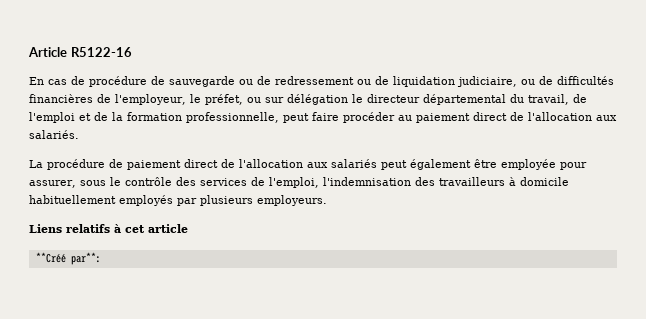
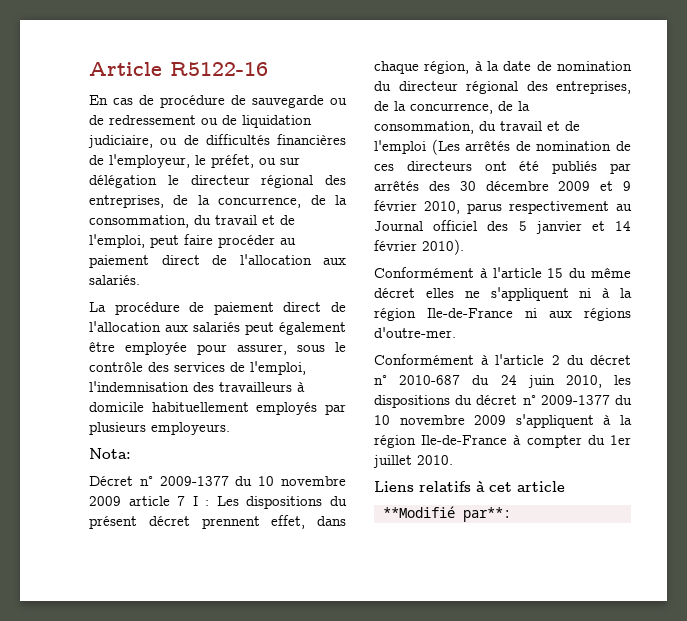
[422,94,587,105] [29,112,279,123] départemental du travail, de l'emploi et de la formation professionnelle, -> [261,175,346,188] [89,195,347,208] [89,215,295,228] [89,234,145,248] régional des entreprises, de la concurrence, de la consommation, du travail et de l'emploi,
(327, 200) none -> [89,448,131,459] [89,476,346,486] [89,496,347,509] [89,515,346,529] [374,61,632,74] [374,81,631,94] [374,101,530,114] [374,121,580,134] [374,139,631,155] [374,161,631,174] [374,180,631,191] [374,200,632,214] [374,220,631,234] [374,239,464,255] [374,267,631,278] [374,287,632,301] [374,308,631,321] [374,327,456,338] [374,354,631,365] [374,375,631,388] [374,395,632,408] [374,414,632,428] [374,435,631,448] [373,455,453,468] // Nota: // Décret n° 2009-1377 du 10 novembre 2009 article 7 I : Les dispositions du présent décret prennent effet, dans chaque région, à la date de nomination du directeur régional des entreprises, de la concurrence, de la consommation, du travail et de l'emploi (Les arrêtés de nomination de ces directeurs ont été publiés par arrêtés des 30 décembre 2009 et 9 février 2010, parus respectivement au Journal officiel des 5 janvier et 14 février 2010). // Conformément à l'article 15 du même décret elles ne s'appliquent ni à la région Ile-de-France ni aux régions d'outre-mer. // Conformément à l'article 2 du décret n° 2010-687 du 24 juin 2010, les dispositions du décret n° 2009-1377 du 10 novembre 2009 s'appliquent à la région Ile-de-France à compter du 1er juillet 2010.
[35,252,66,263] **Créé -> [382,506,455,518] **Modifié

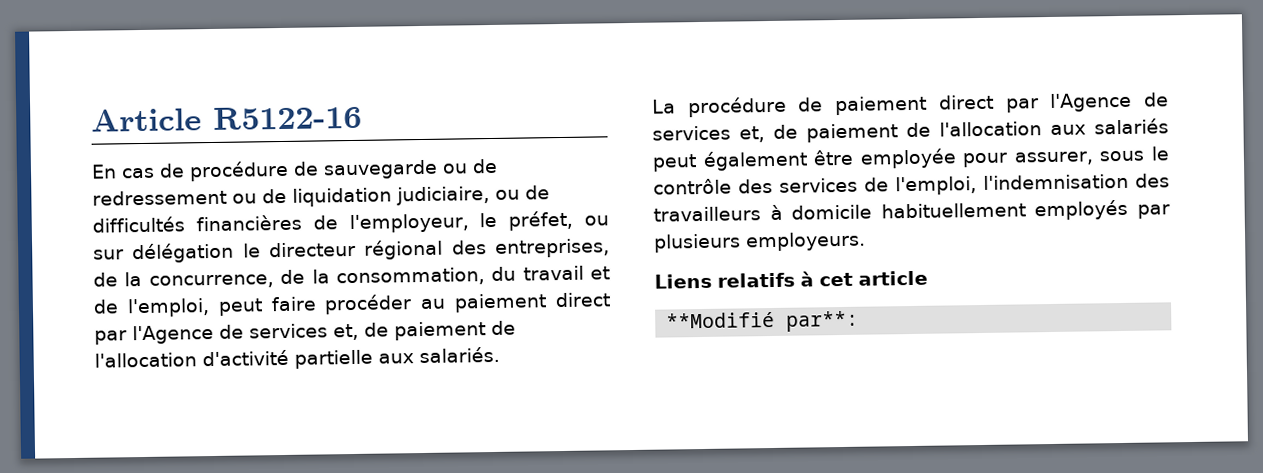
[212,254,312,265] de l'allocation -> [94,320,516,345] [94,349,373,369] par l'Agence de services et, de paiement de l'allocation d'activité partielle
(322, 307) none -> [1005,92,1169,113] [652,123,898,143] par l'Agence de services et, de paiement
[89,448,131,459] [89,476,346,486] [89,496,347,509] [89,515,346,529] [374,61,632,74] [374,81,631,94] [374,101,530,114] [374,121,580,134] [374,139,631,155] [374,161,631,174] [374,180,631,191] [374,200,632,214] [374,220,631,234] [374,239,464,255] [374,267,631,278] [374,287,632,301] [374,308,631,321] [374,327,456,338] [374,354,631,365] [374,375,631,388] [374,395,632,408] [374,414,632,428] [374,435,631,448] [373,455,453,468] // Nota: // Décret n° 2009-1377 du 10 novembre 2009 article 7 I : Les dispositions du présent décret prennent effet, dans chaque région, à la date de nomination du directeur régional des entreprises, de la concurrence, de la consommation, du travail et de l'emploi (Les arrêtés de nomination de ces directeurs ont été publiés par arrêtés des 30 décembre 2009 et 9 février 2010, parus respectivement au Journal officiel des 5 janvier et 14 février 2010). // Conformément à l'article 15 du même décret elles ne s'appliquent ni à la région Ile-de-France ni aux régions d'outre-mer. // Conformément à l'article 2 du décret n° 2010-687 du 24 juin 2010, les dispositions du décret n° 2009-1377 du 10 novembre 2009 s'appliquent à la région Ile-de-France à compter du 1er juillet 2010. -> (866, 241) none

